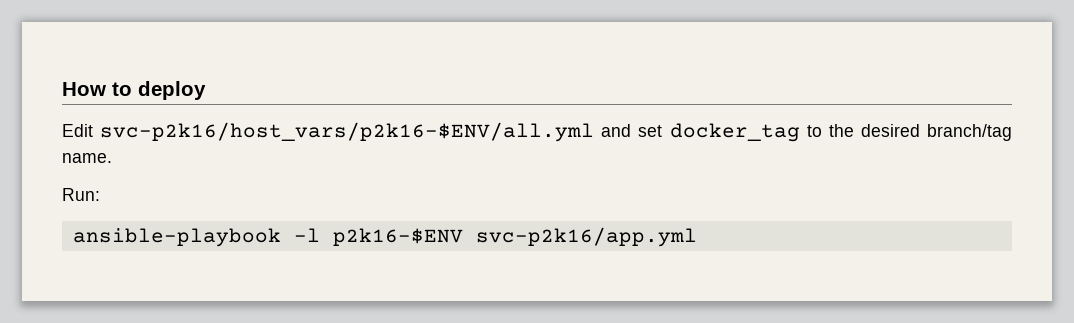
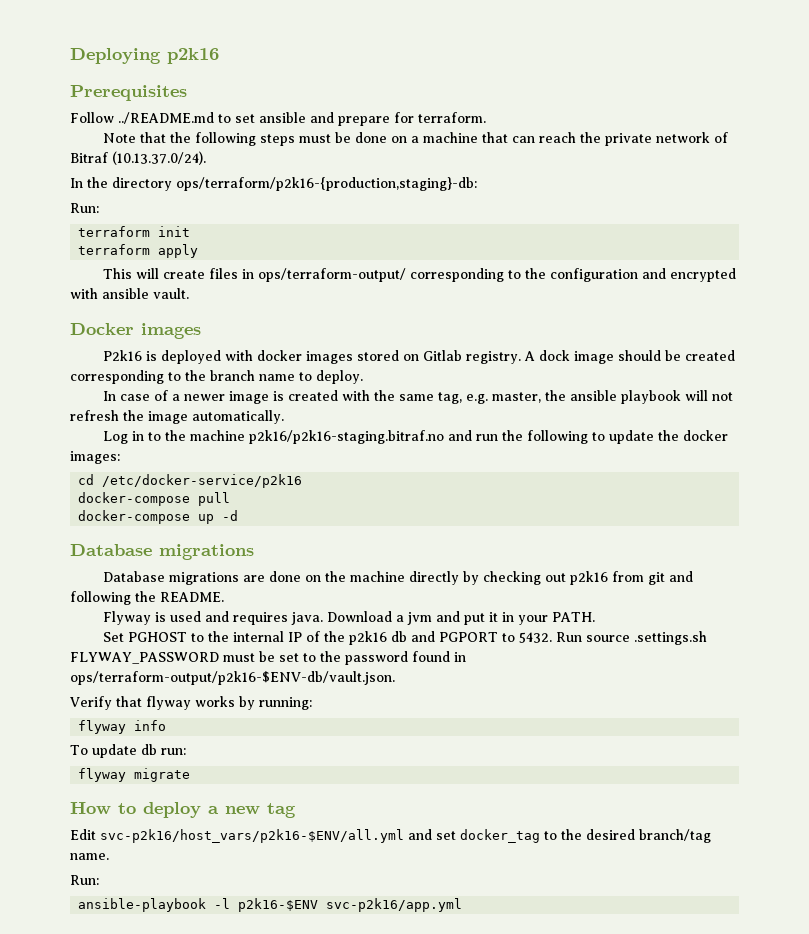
(62, 89) none -> [70,48,219,64] [70,85,187,101] [70,112,486,126] [103,132,729,146] [70,151,206,165] [70,177,477,191] [70,203,99,213] [78,226,191,237] [78,244,199,258] [103,268,737,282] [70,288,189,299] [70,323,201,339] [103,350,736,364] [70,370,363,384] [103,390,734,404] [70,410,284,424] [103,430,729,444] [70,451,120,464] [78,474,303,488] [78,492,231,506] [78,510,239,524] [70,544,254,560] [103,571,694,585] [70,591,224,605] [103,611,596,625] [103,631,708,645] [70,651,466,665] [70,671,395,685] [70,696,312,710] [78,720,167,734] [70,744,186,758] [78,768,191,782] Deploying p2k16 // Prerequisites // Follow ../README.md to set ansible and prepare for terraform. // Note that the following steps must be done on a machine that can reach the private network of Bitraf (10.13.37.0/24). // In the directory ops/terraform/p2k16-{production,staging}-db: // Run: // terraform init // terraform apply // This will create files in ops/terraform-output/ corresponding to the configuration and encrypted with ansible vault. // Docker images // P2k16 is deployed with docker images stored on Gitlab registry. A dock image should be created corresponding to the branch name to deploy. // In case of a newer image is created with the same tag, e.g. master, the ansible playbook will not refresh the image automatically. // Log in to the machine p2k16/p2k16-staging.bitraf.no and run the following to update the docker images: // cd /etc/docker-service/p2k16 // docker-compose pull // docker-compose up -d // Database migrations // Database migrations are done on the machine directly by checking out p2k16 from git and following the README. // Flyway is used and requires java. Download a jvm and put it in your PATH. // Set PGHOST to the internal IP of the p2k16 db and PGPORT to 5432. Run source .settings.sh FLYWAY_PASSWORD must be set to the password found in ops/terraform-output/p2k16-$ENV-db/vault.json. // Verify that flyway works by running: // flyway info // To update db run: // flyway migrate //
(206, 90) none -> [208,803,296,818] a new tag

